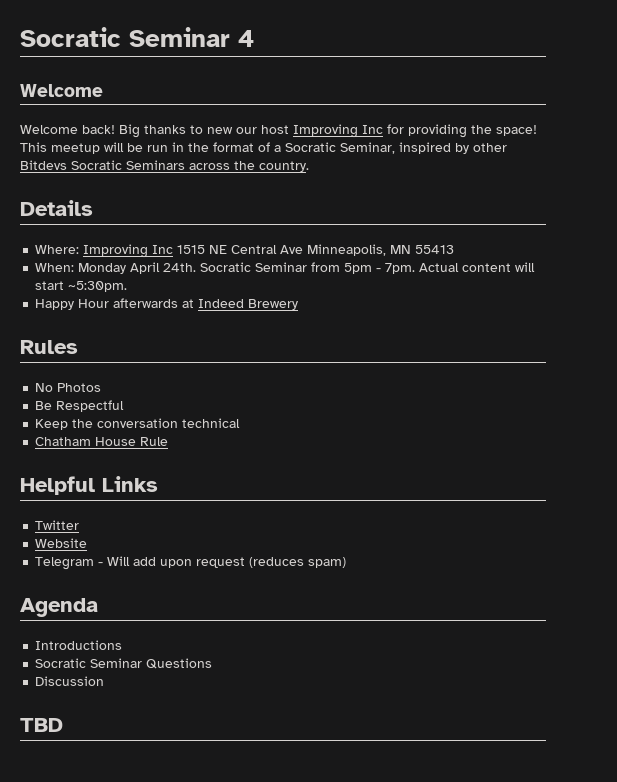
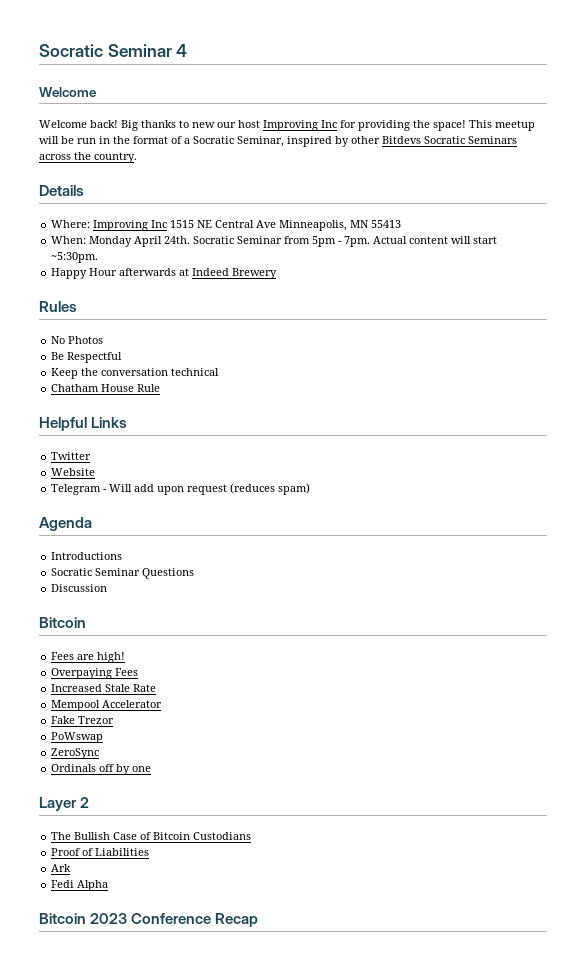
[20,718,63,732] TBD -> [39,617,86,628] [51,652,126,663] [51,668,139,679] [51,684,157,692] [51,700,163,711] [51,716,115,724] [51,732,104,743] [51,748,100,759] [51,764,152,775] [39,797,90,811] [51,832,252,840] [51,848,150,856] [51,864,72,872] [51,880,109,891] [39,913,259,927] Bitcoin // Fees are high! // Overpaying Fees // Increased Stale Rate // Mempool Accelerator // Fake Trezor // PoWswap // ZeroSync // Ordinals off by one // Layer 2 // The Bullish Case of Bitcoin Custodians // Proof of Liabilities // Ark // Fedi Alpha // Bitcoin 2023 Conference Recap

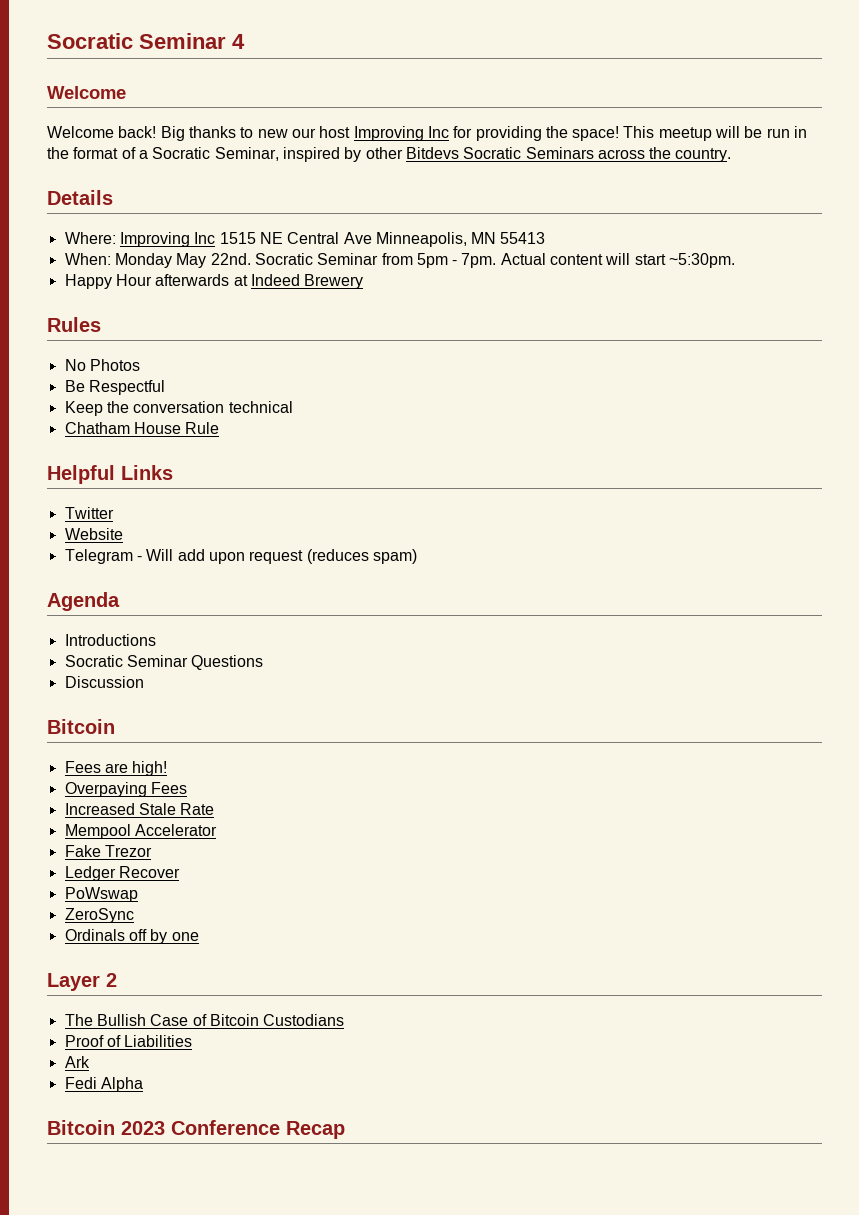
[134,236,191,247] April 24th. -> [176,253,251,268] May 22nd.
(115, 720) none -> [64,866,180,881] // Ledger Recover

